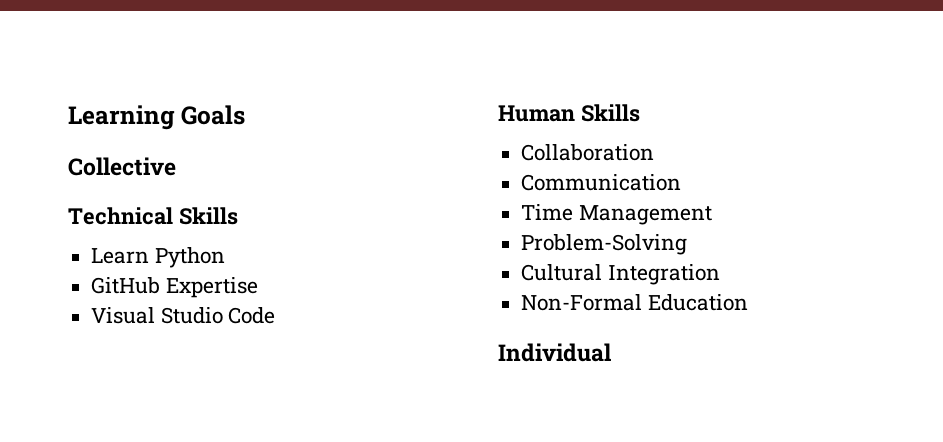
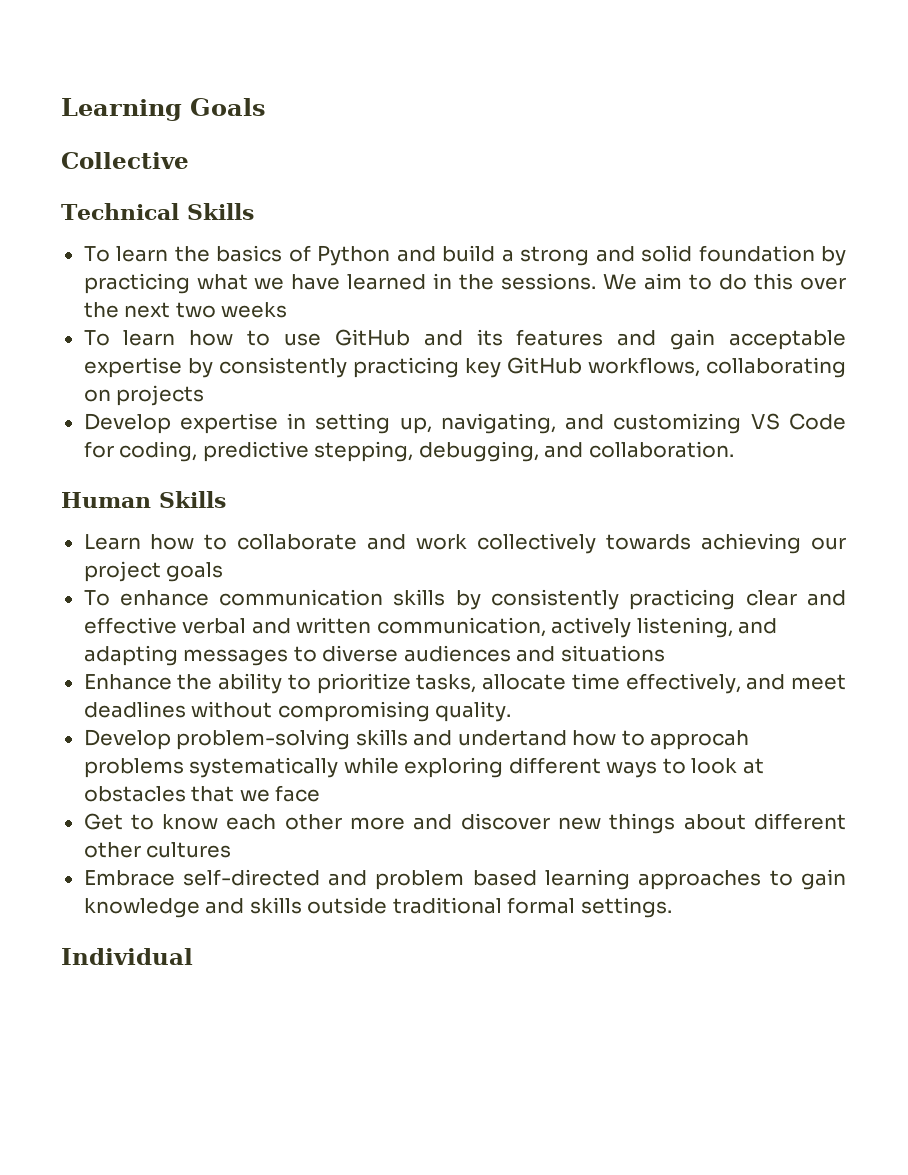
[91,247,225,268] [91,277,258,298] [91,307,276,324] [498,104,640,122] [521,144,655,161] [521,174,682,191] [521,204,712,225] [521,234,688,255] [521,264,720,285] [521,294,748,311] Learn Python // GitHub Expertise // Visual Studio Code // Human Skills // Collaboration // Communication // Time Management // Problem-Solving // Cultural Integration // Non-Formal Education -> [83,245,847,266] [83,273,847,294] [83,302,288,318] [83,329,847,350] [83,357,846,378] [83,385,205,406] [83,413,847,434] [83,441,734,462] [61,491,226,508] [83,533,846,554] [83,561,224,582] [83,589,847,610] [83,617,778,638] [83,645,665,666] [83,673,847,694] [83,701,512,722] [83,729,750,750] [83,757,764,778] [83,785,321,802] [83,813,847,834] [83,842,232,858] [83,869,847,890] [83,897,672,918] To learn the basics of Python and build a strong and solid foundation by practicing what we have learned in the sessions. We aim to do this over the next two weeks // To learn how to use GitHub and its features and gain acceptable expertise by consistently practicing key GitHub workflows, collaborating on projects // Develop expertise in setting up, navigating, and customizing VS Code for coding, predictive stepping, debugging, and collaboration. // Human Skills // Learn how to collaborate and work collectively towards achieving our project goals // To enhance communication skills by consistently practicing clear and effective verbal and written communication, actively listening, and adapting messages to diverse audiences and situations // Enhance the ability to prioritize tasks, allocate time effectively, and meet deadlines without compromising quality. // Develop problem-solving skills and undertand how to approcah problems systematically while exploring different ways to look at obstacles that we face // Get to know each other more and discover new things about different other cultures // Embrace self-directed and problem based learning approaches to gain knowledge and skills outside traditional formal settings.

